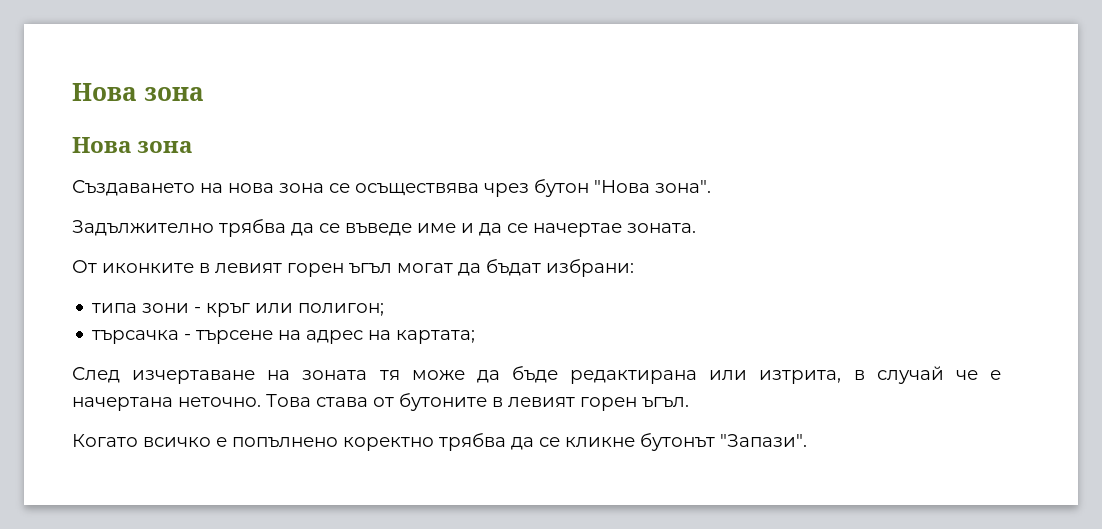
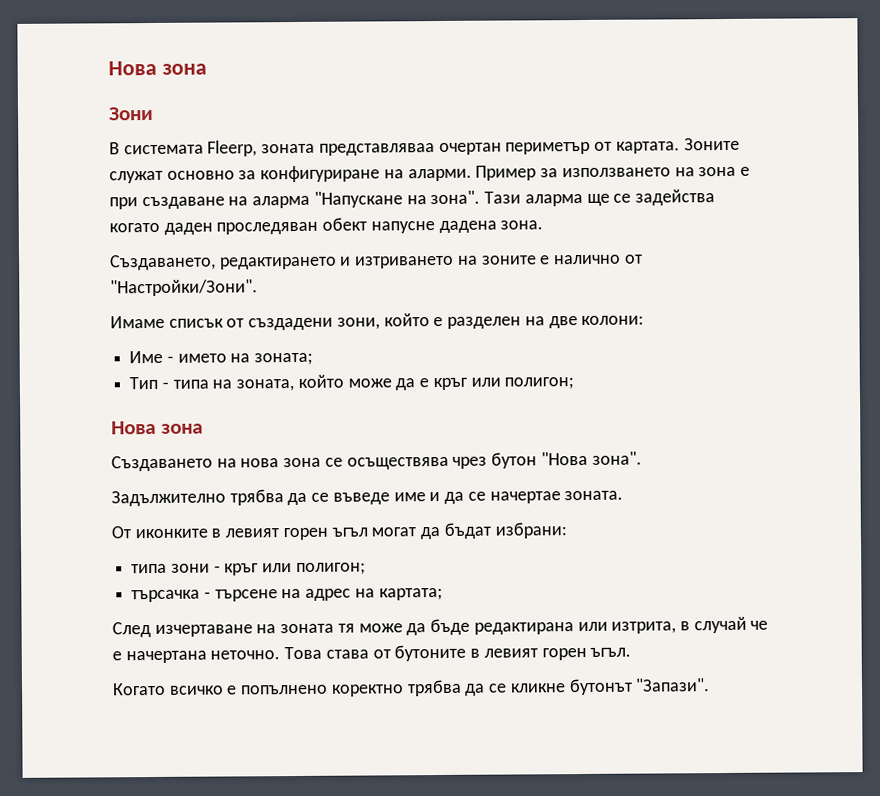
[72,83,204,101] Нова зона -> [108,60,207,76] [108,106,154,121] [109,137,740,157] [109,165,750,184] [109,189,715,210] [109,217,544,235] [109,254,643,271] [110,279,258,297] [110,313,645,331] [129,350,314,366] [129,374,575,392] Нова зона // Зони // В системата Fleerp, зоната представляваа очертан периметър от картата. Зоните служат основно за конфигуриране на аларми. Пример за използването на зона е при създаване на аларма "Напускане на зона". Тази аларма ще се задейства когато даден проследяван обект напусне дадена зона. // Създаването, редактирането и изтриването на зоните е налично от "Настройки/Зони". // Имаме списък от създадени зони, който е разделен на две колони: // Име - името на зоната; // Тип - типа на зоната, който може да е кръг или полигон;

